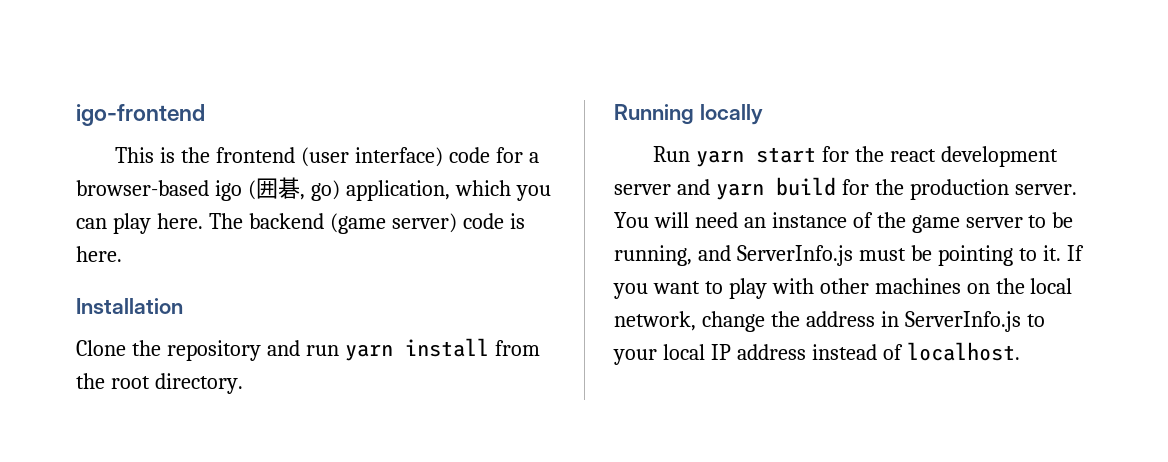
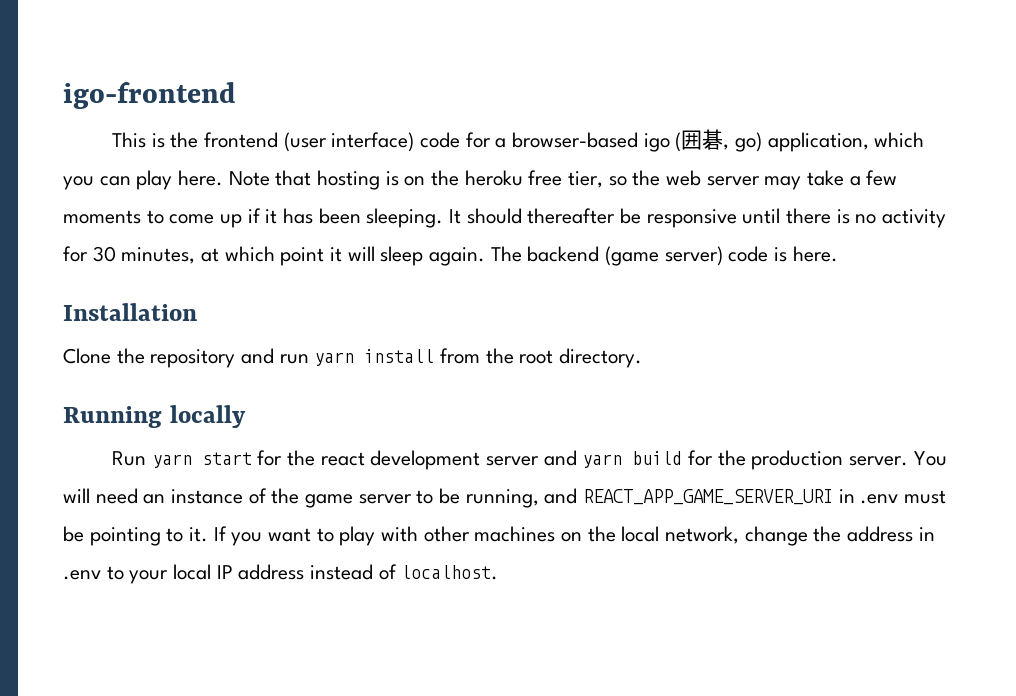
(203, 221) none -> [228,170,898,190] [63,208,947,228] [63,246,486,266] Note that hosting is on the heroku free tier, so the web server may take a few moments to come up if it has been sleeping. It should thereafter be responsive until there is no activity for 30 minutes, at which point it will sleep again.
[736,245,853,266] ServerInfo.js -> [583,489,899,505] REACT_APP_GAME_SERVER_URI in .env
[904,311,1021,332] ServerInfo.js -> [63,570,101,580] .env

